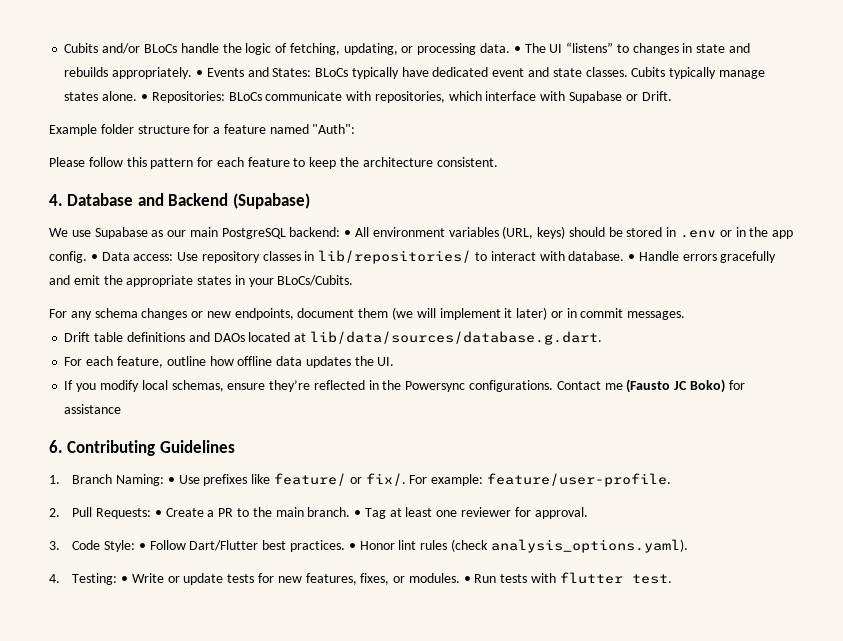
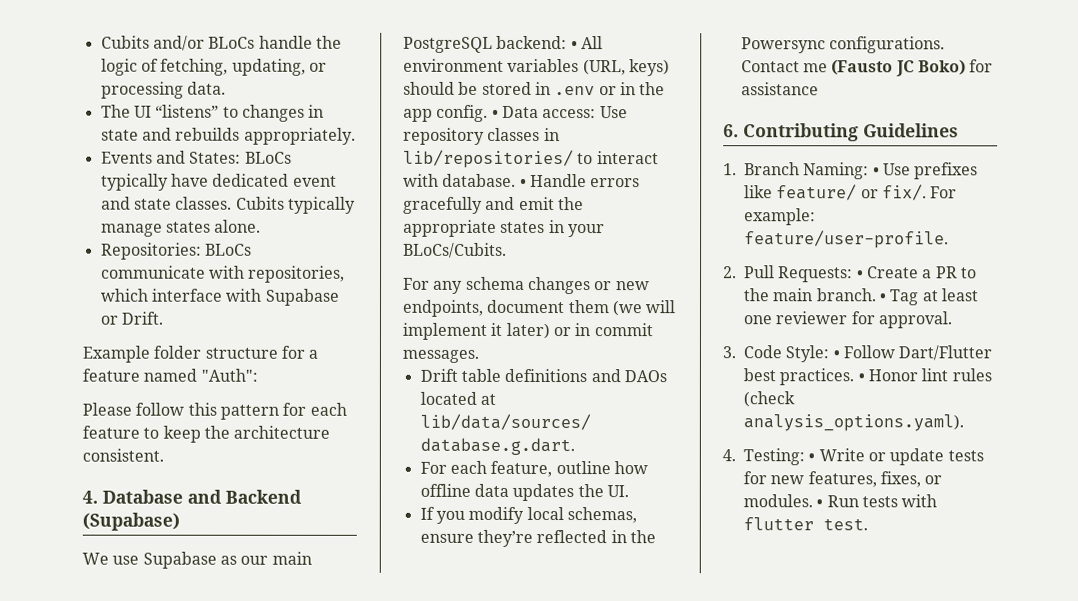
[513,46,521,53] • -> (226, 88) //
[195,70,203,77] • -> (356, 136) //
[140,94,148,101] • -> (262, 226) //

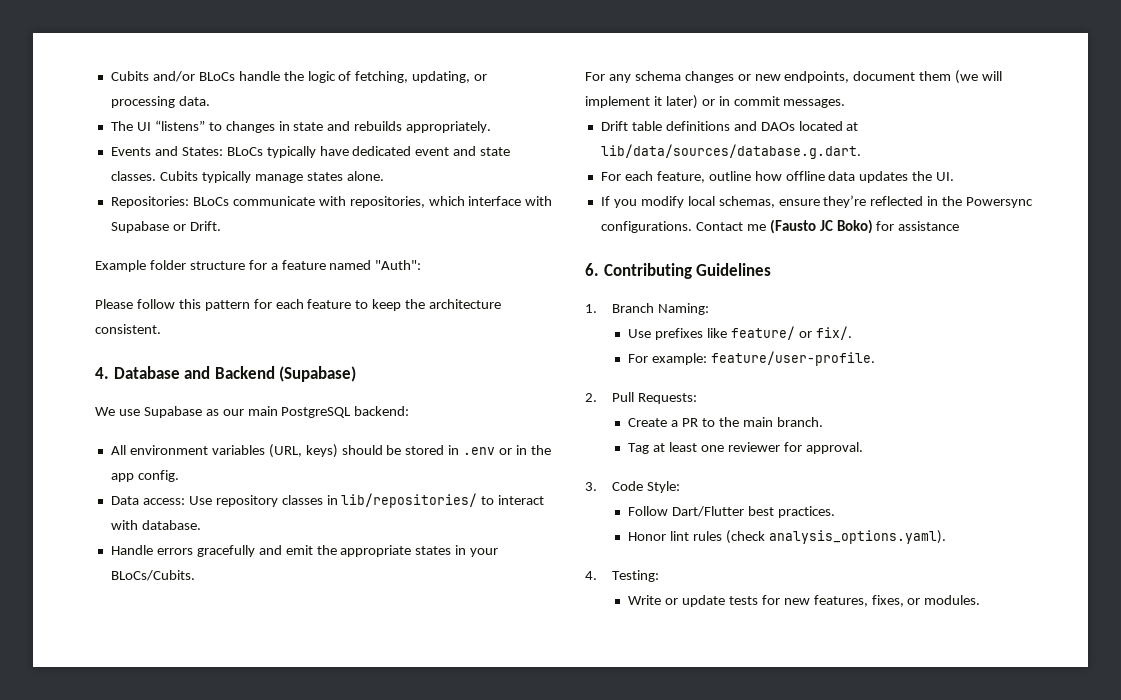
[570,41,578,50] • -> (410, 411) //
[491,109,499,118] • -> (179, 476) //
[519,178,527,187] • -> (201, 525) //
[872,167,880,176] • -> (710, 309) //
(927, 192) none -> (852, 333) //
[856,270,864,279] • -> (698, 398) //
[878,293,887,302] • -> (823, 422) //
[832,350,840,359] • -> (681, 487) //
[857,373,865,382] • -> (835, 512) //
[808,453,816,462] • -> (660, 576) //
[816,494,938,508] [743,517,868,531] • Run tests with flutter test. -> (981, 600) none

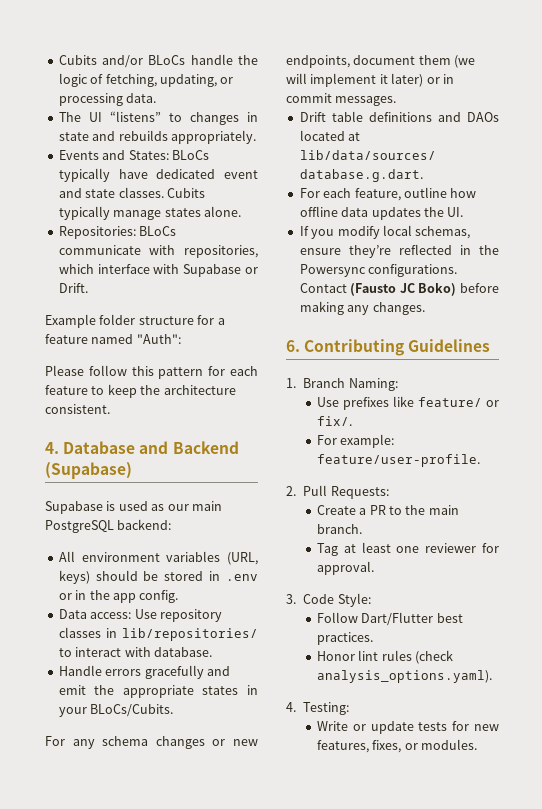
[95,406,202,418] We use Supabase -> [45,501,148,514] Supabase is used
[746,224,766,231] me -> (347, 288) none
[876,221,960,231] for assistance -> [460,283,499,293] [299,301,425,315] before making any changes.

